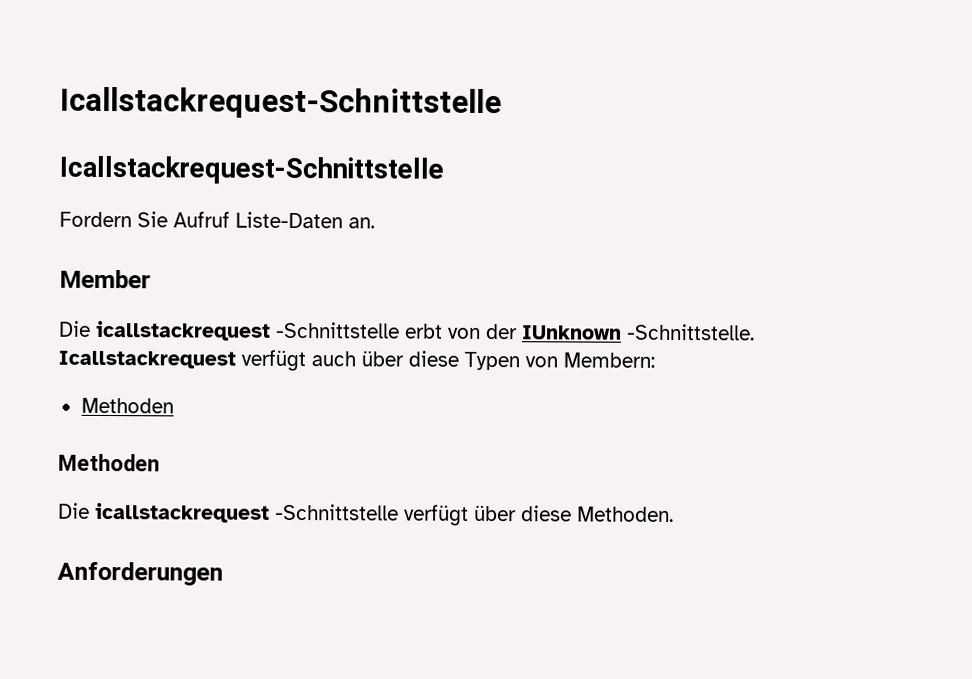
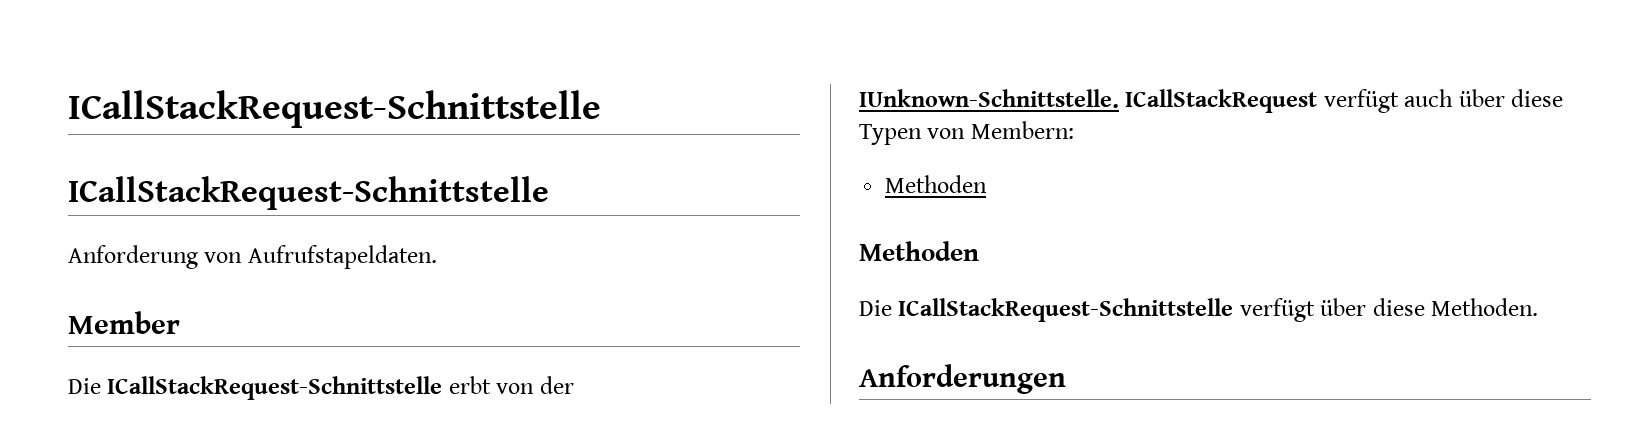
[60,86,502,120] [59,155,444,185] [59,211,375,229] Icallstackrequest-Schnittstelle // Icallstackrequest-Schnittstelle // Fordern Sie Aufruf Liste-Daten an. -> [68,90,601,128] [68,176,549,210] [68,245,437,269] ICallStackRequest-Schnittstelle // ICallStackRequest-Schnittstelle // Anforderung von Aufrufstapeldaten.
[95,320,400,341] icallstackrequest -Schnittstelle -> [107,376,443,400] ICallStackRequest-Schnittstelle
[522,323,755,341] [58,350,236,369] IUnknown -Schnittstelle. Icallstackrequest -> [859,89,1318,113] IUnknown-Schnittstelle. ICallStackRequest
[95,502,399,523] icallstackrequest -Schnittstelle -> [898,298,1234,322] ICallStackRequest-Schnittstelle

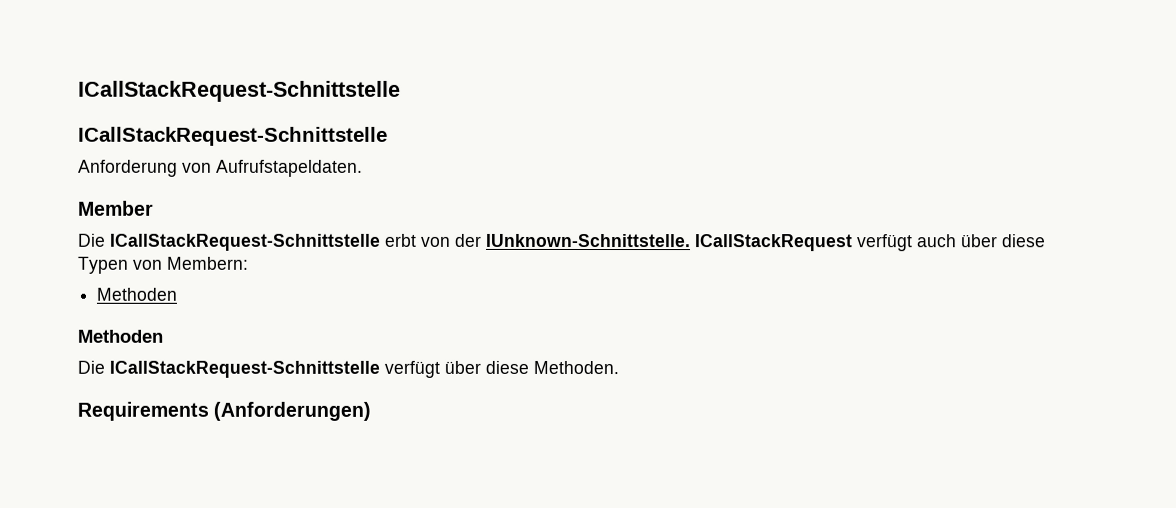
[859,364,1066,394] Anforderungen -> [77,401,372,421] Requirements (Anforderungen)

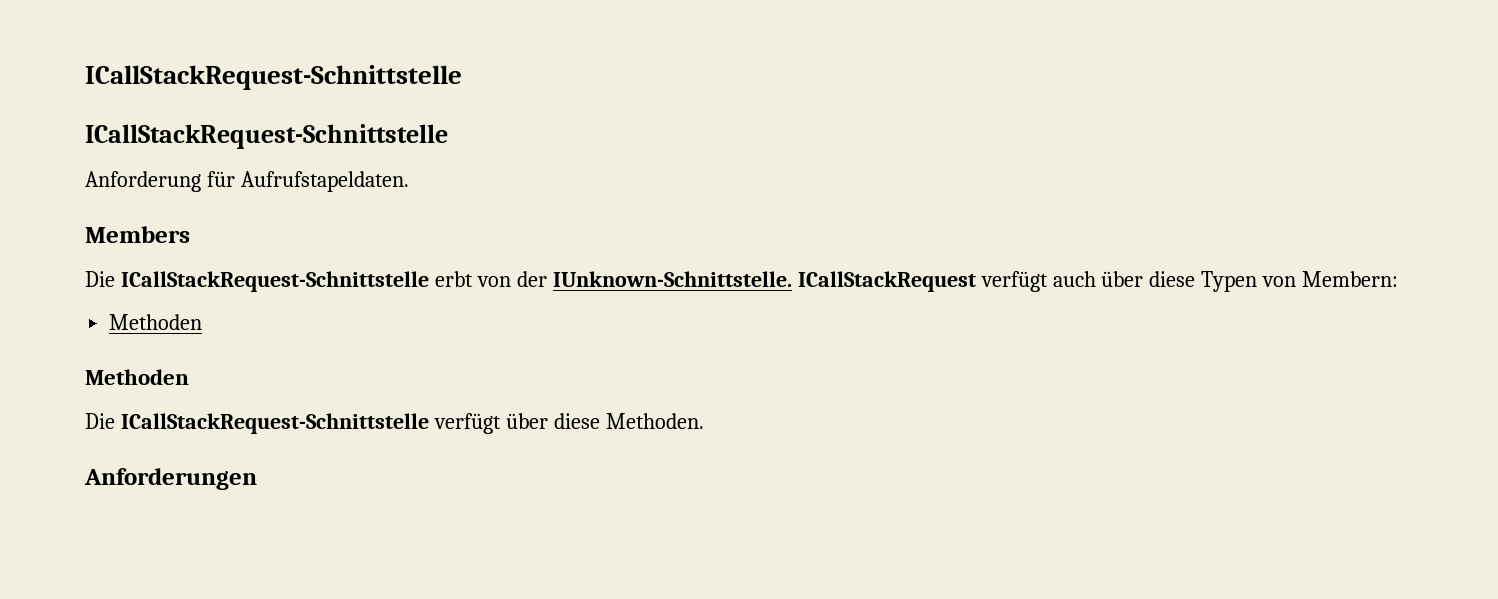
[182,162,212,173] von -> [206,171,235,187] für
[78,200,154,216] Member -> [85,226,190,243] Members
[77,401,372,421] Requirements (Anforderungen) -> [84,468,257,490] Anforderungen

